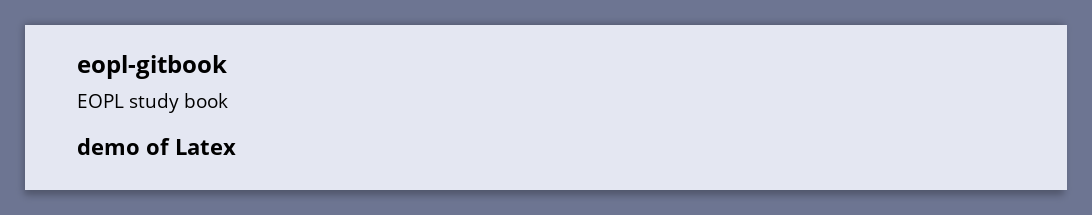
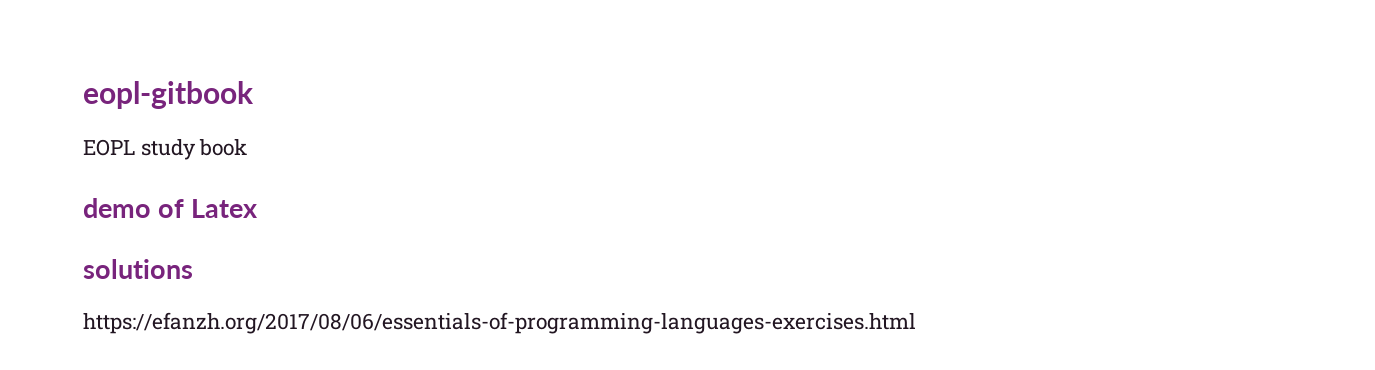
(236, 147) none -> [83,259,193,279] [83,312,916,334] // solutions // https://efanzh.org/2017/08/06/essentials-of-programming-languages-exercises.html

